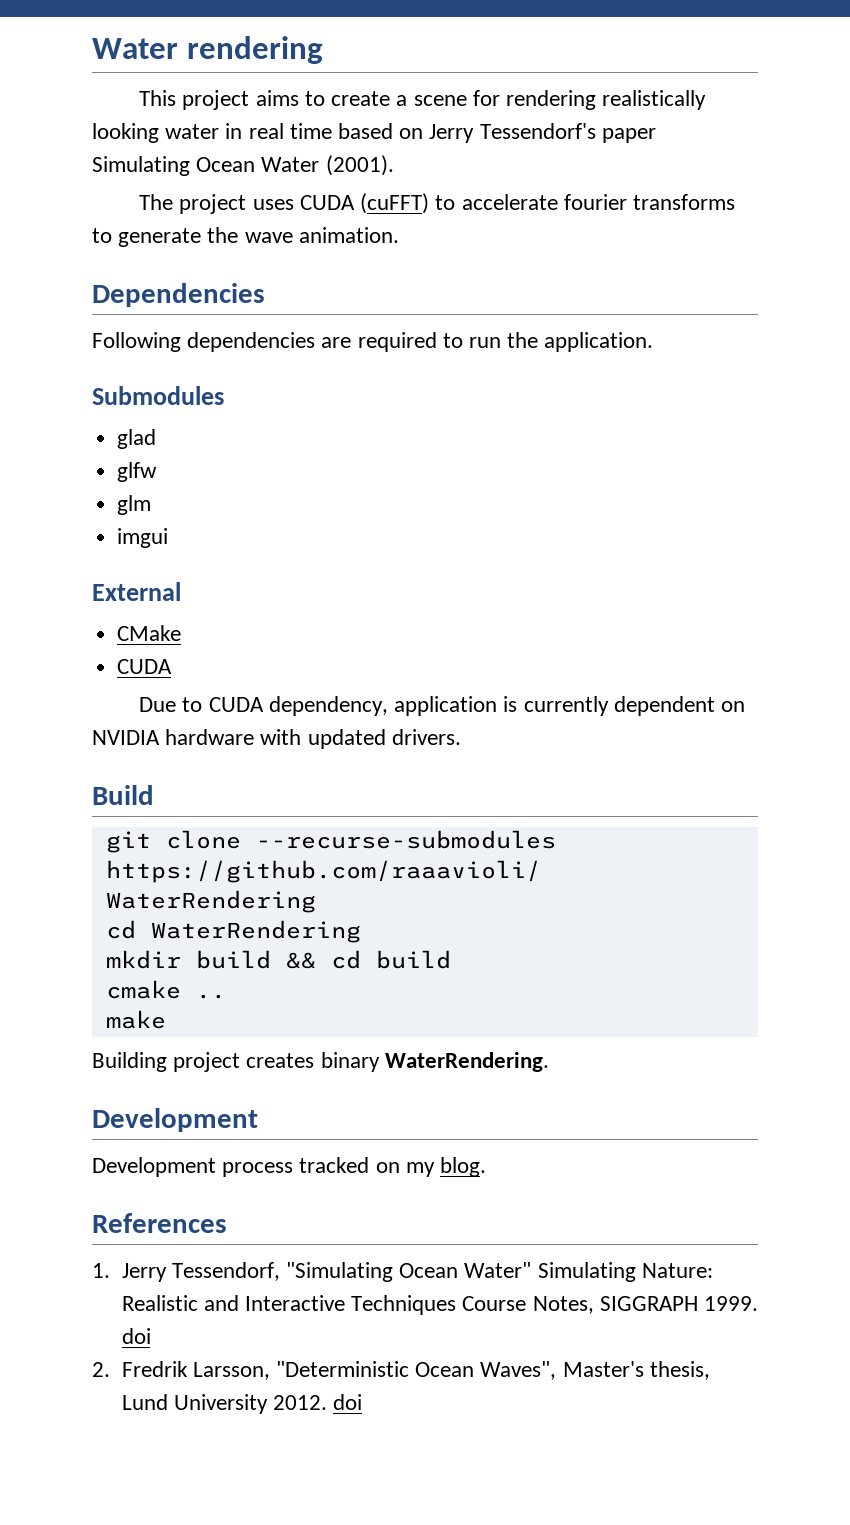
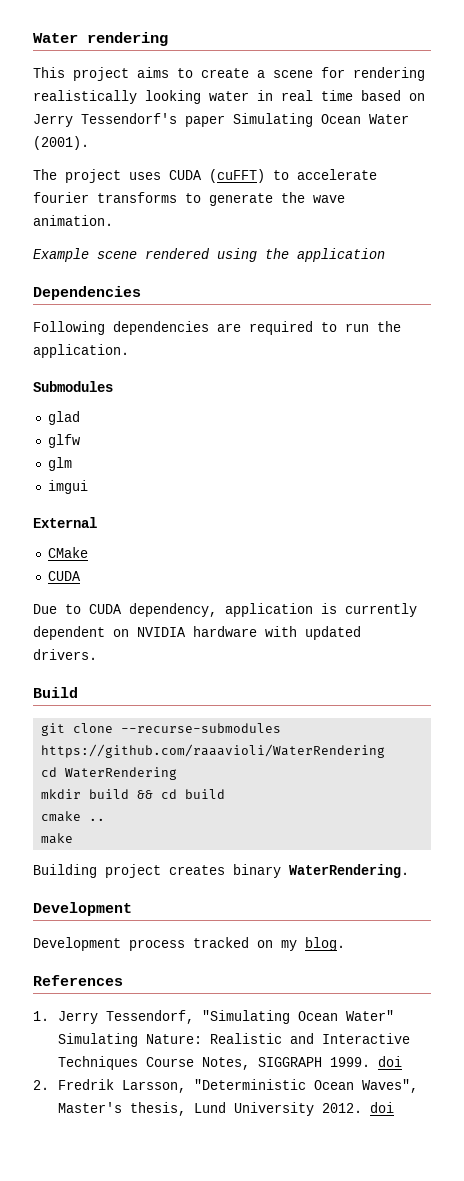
(399, 235) none -> [33,248,385,262] // Example scene rendered using the application

